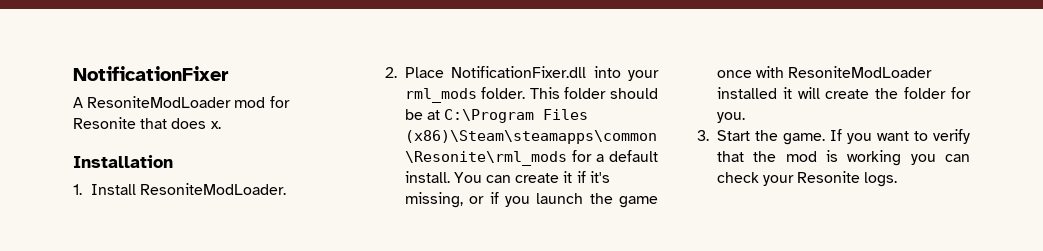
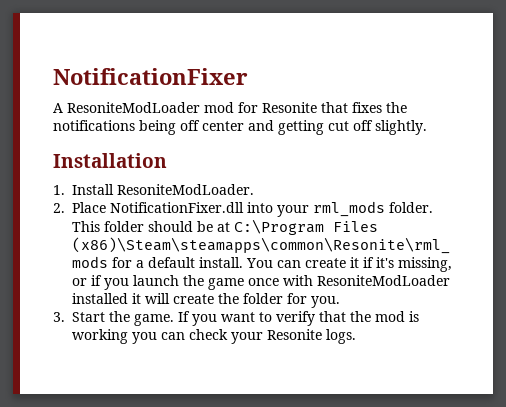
[171,118,221,129] does x. -> [352,102,407,113] [53,120,427,135] fixes the notifications being off center and getting cut off slightly.

